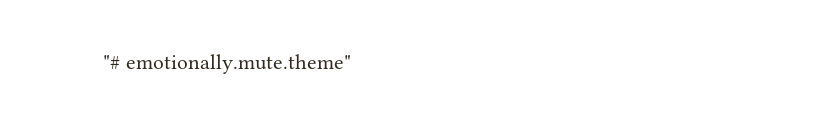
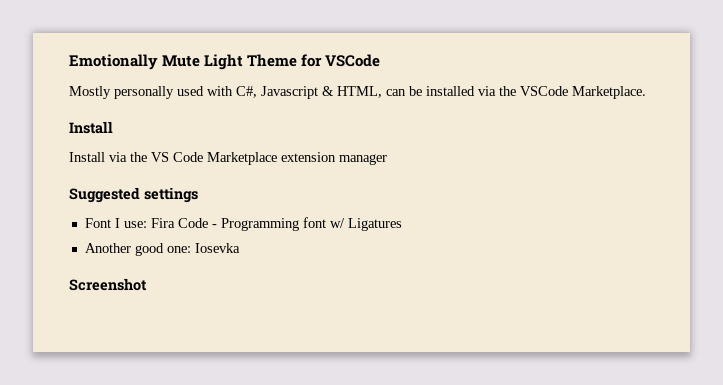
[103,54,351,74] "# emotionally.mute.theme" -> [69,54,381,70] [69,86,646,99] [69,121,113,134] [69,152,387,165] [69,187,198,203] [84,217,402,231] [84,243,240,256] [69,278,147,291] Emotionally Mute Light Theme for VSCode // Mostly personally used with C#, Javascript & HTML, can be installed via the VSCode Marketplace. // Install // Install via the VS Code Marketplace extension manager // Suggested settings // Font I use: Fira Code - Programming font w/ Ligatures // Another good one: Iosevka // Screenshot

